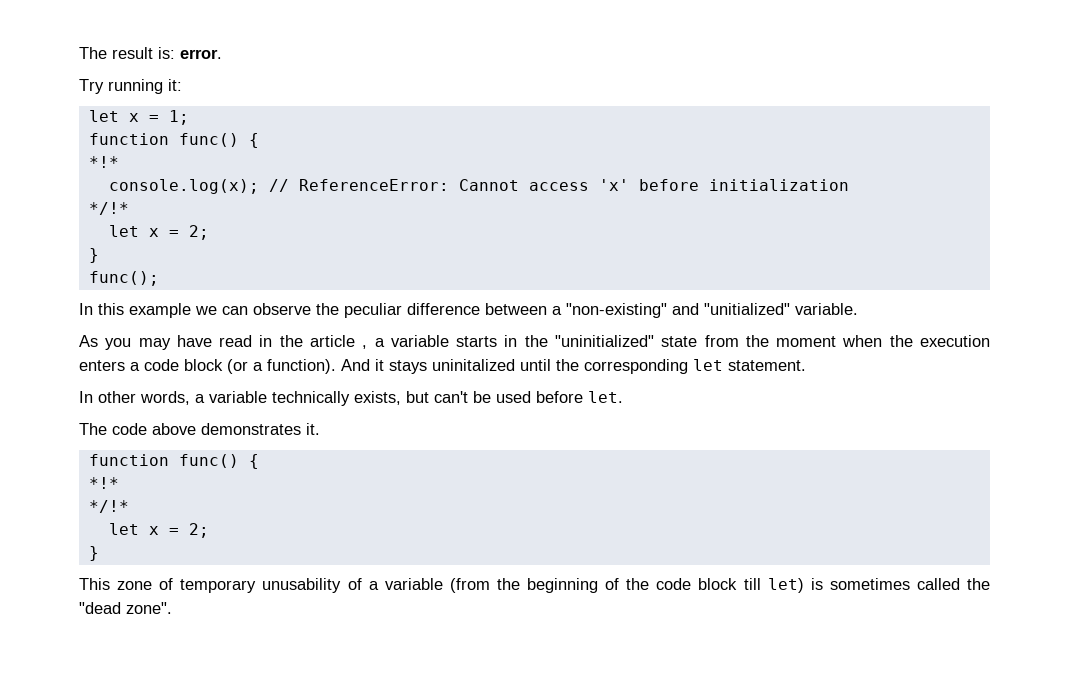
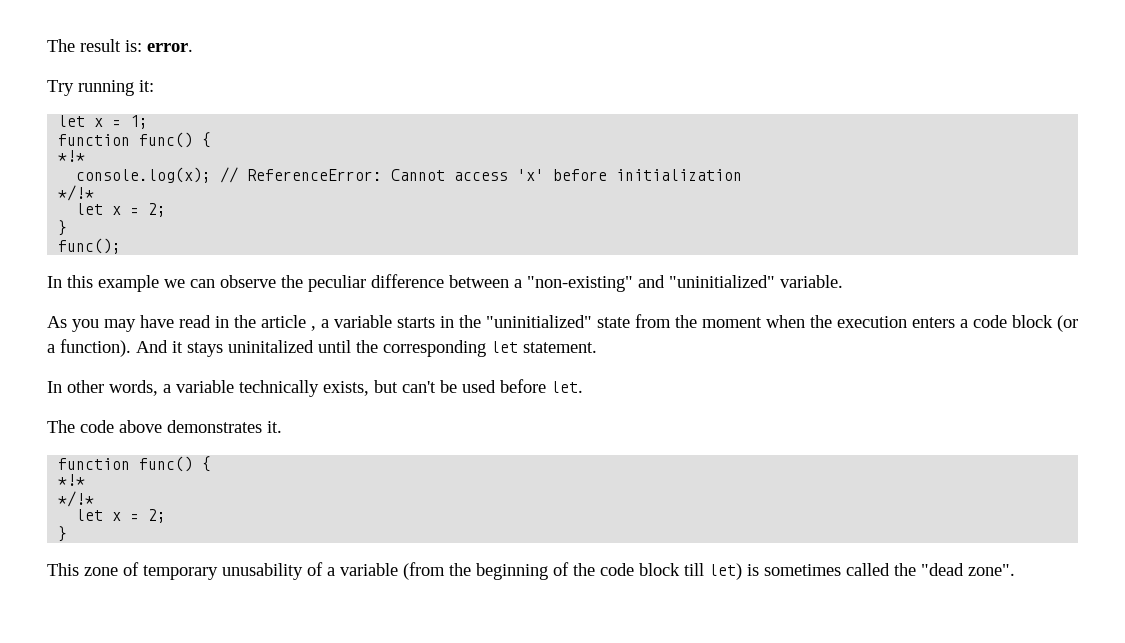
[704,303,790,315] "unitialized" -> [669,275,775,288] "uninitialized"

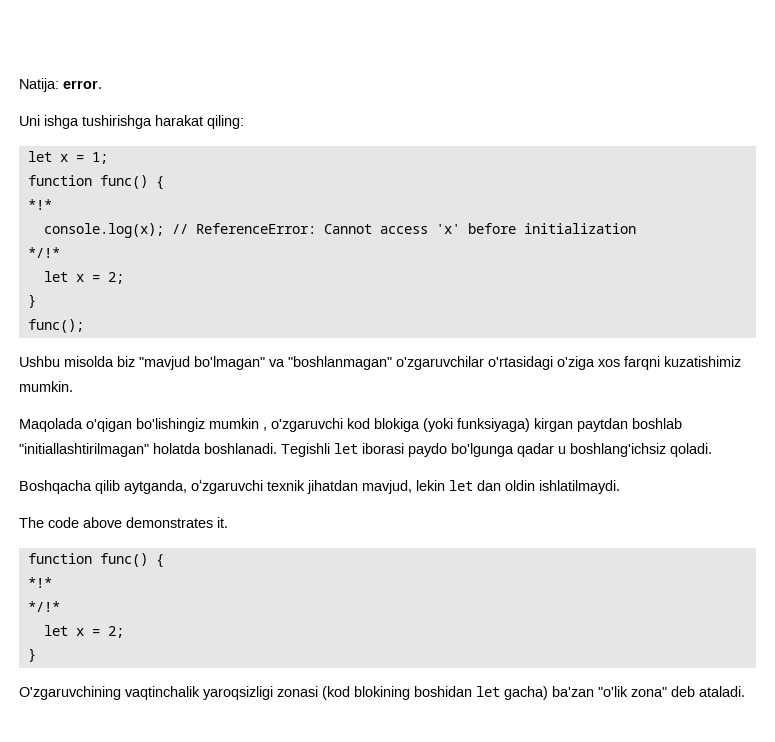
[47,39,193,52] [47,80,154,96] The result is: error. // Try running it: -> [19,78,102,92] [19,115,244,129] Natija: error. // Uni ishga tushirishga harakat qiling:
[47,274,843,292] [47,314,1078,332] [47,339,597,357] [47,379,583,397] In this example we can observe the peculiar difference between a "non-existing" and "uninitialized" variable. // As you may have read in the article , a variable starts in the "uninitialized" state from the moment when the execution enters a code block (or a function). And it stays uninitalized until the corresponding let statement. // In other words, a variable technically exists, but can't be used before let. -> [19,356,741,370] [19,381,73,392] [19,418,682,432] [19,443,712,457] [19,479,620,494] Ushbu misolda biz "mavjud bo'lmagan" va "boshlanmagan" o'zgaruvchilar o'rtasidagi o'ziga xos farqni kuzatishimiz mumkin. // Maqolada o'qigan bo'lishingiz mumkin , o'zgaruvchi kod blokiga (yoki funksiyaga) kirgan paytdan boshlab "initiallashtirilmagan" holatda boshlanadi. Tegishli let iborasi paydo bo'lgunga qadar u boshlang'ichsiz qoladi. // Boshqacha qilib aytganda, oʻzgaruvchi texnik jihatdan mavjud, lekin let dan oldin ishlatilmaydi.
[47,562,1015,580] This zone of temporary unusability of a variable (from the beginning of the code block till let) is sometimes called the "dead zone". -> [19,686,745,700] O'zgaruvchining vaqtinchalik yaroqsizligi zonasi (kod blokining boshidan let gacha) ba'zan "o'lik zona" deb ataladi.

